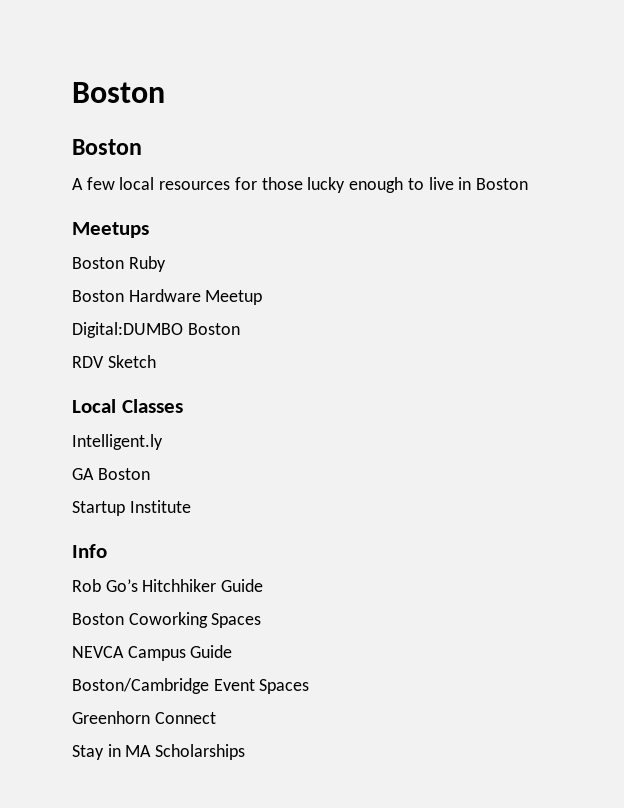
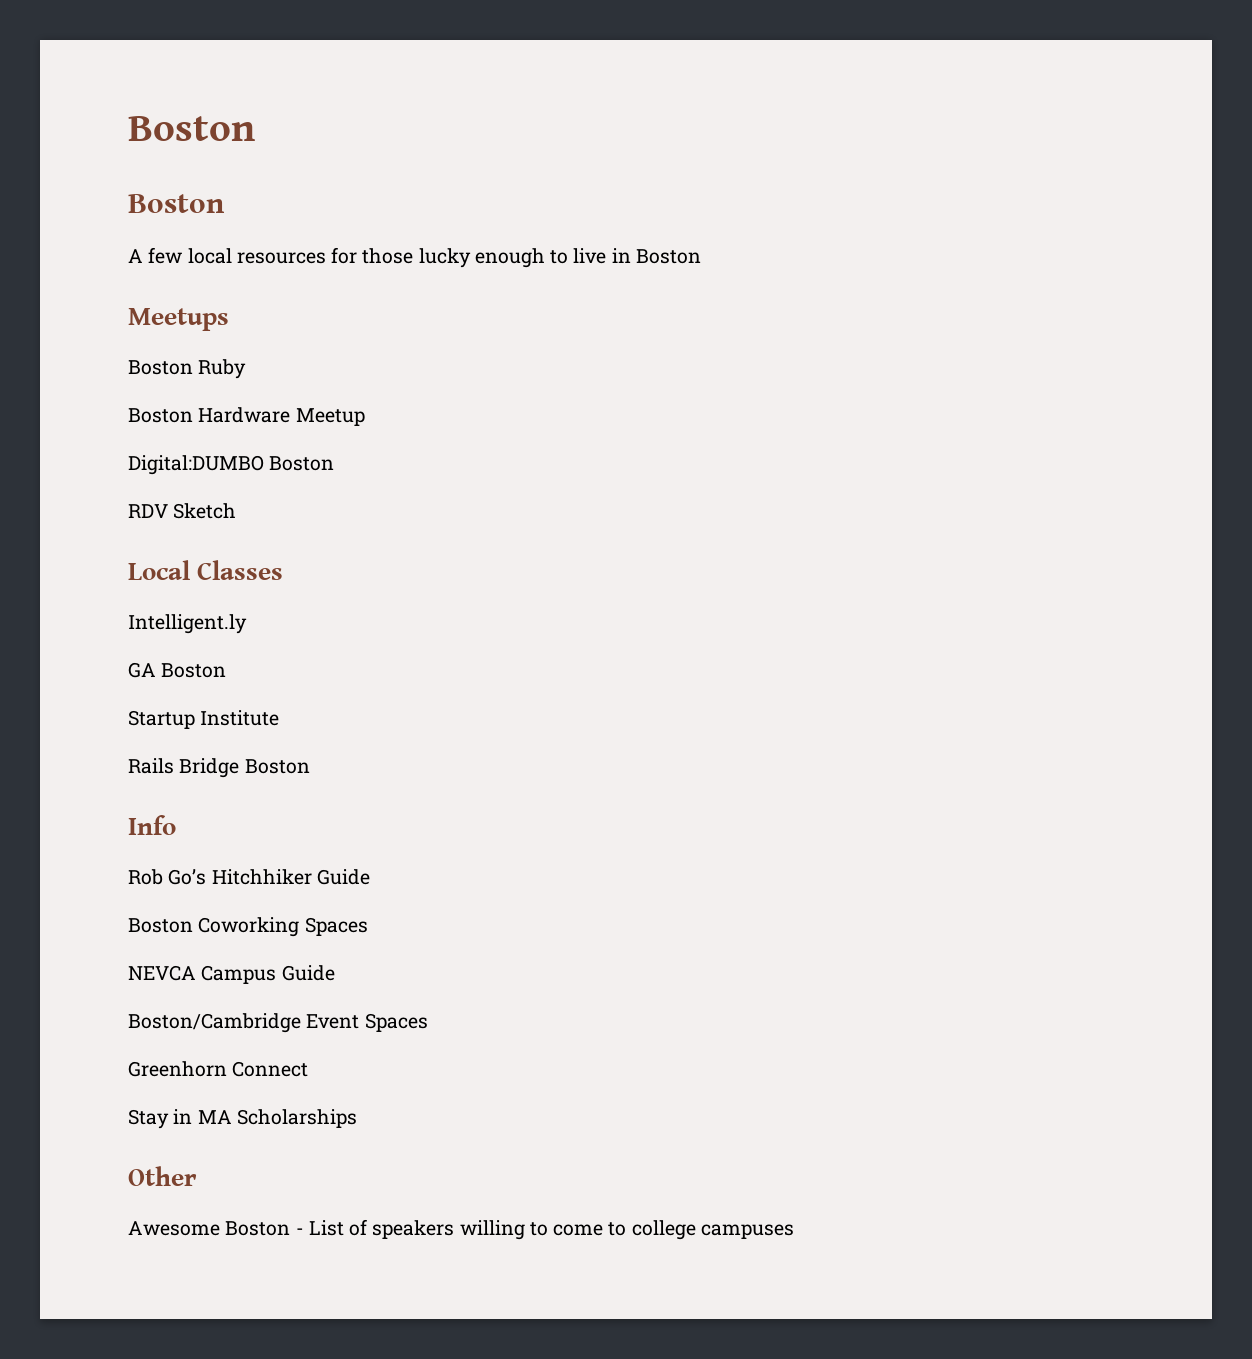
(191, 506) none -> [128,758,310,778] // Rails Bridge Boston
(246, 752) none -> [128,1166,197,1186] [128,1219,794,1240] // Other // Awesome Boston - List of speakers willing to come to college campuses

